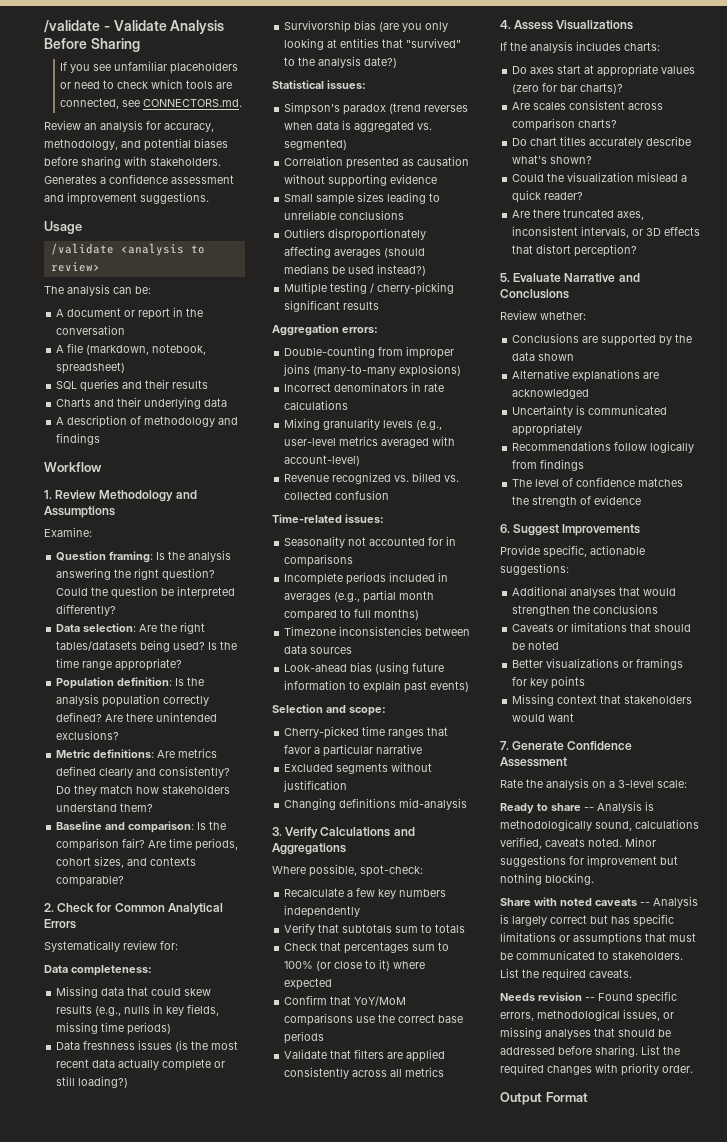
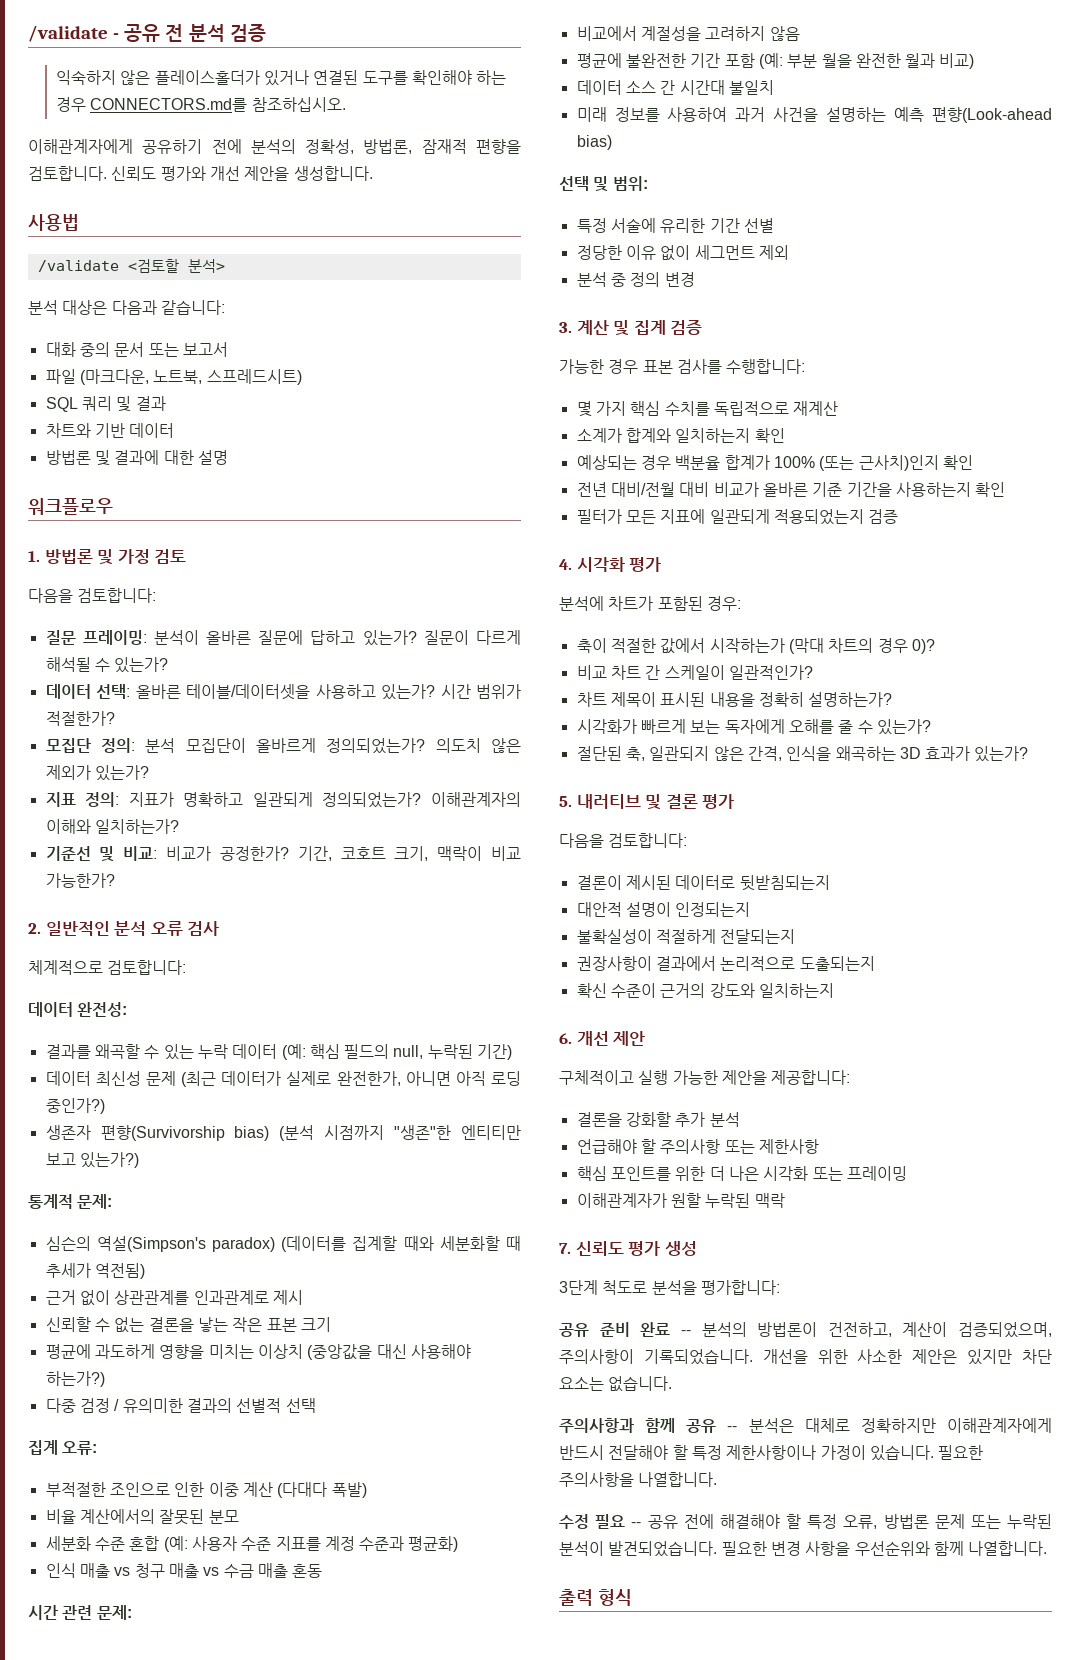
[113,20,225,34] [44,38,140,52] [60,61,239,74] [60,79,233,89] [60,98,243,109] [44,120,214,132] [44,138,228,151] [44,156,221,168] [44,174,234,184] [44,192,209,205] [44,221,82,234] [50,243,205,256] [50,262,100,272] [44,284,151,296] [56,307,204,320] [56,325,126,335] [56,343,207,355] [56,362,126,374] [56,379,209,392] [56,397,228,409] [56,415,239,428] [56,433,101,445] [44,462,102,472] [44,490,197,502] [44,506,115,518] [44,527,92,537] [56,550,232,563] [56,568,216,581] [56,586,236,599] [56,604,117,616] [56,622,206,634] [56,640,238,652] [56,658,183,671] [56,677,205,689] [56,694,210,707] [56,712,218,722] [56,730,120,740] [56,748,218,758] [56,766,231,778] [56,785,231,796] [56,803,154,812] [56,821,227,833] [56,838,239,851] [56,856,197,868] [56,876,125,887] [44,903,223,915] [44,919,76,929] [44,940,178,952] [44,965,152,976] [56,986,212,998] [56,1004,220,1016] [56,1022,172,1035] [56,1040,239,1052] [56,1059,226,1071] [56,1076,129,1088] [284,20,449,33] [284,38,462,50] [284,56,398,68] [272,80,366,89] [284,102,469,115] [284,120,433,132] [284,139,348,150] [284,156,470,169] [284,174,438,187] [284,192,441,205] [284,210,405,220] [284,228,427,241] [284,246,426,258] [284,264,427,276] [284,282,455,295] [284,300,380,312] [272,324,378,336] [284,346,455,359] [283,364,462,377] [284,382,445,392] [284,400,349,410] [284,418,443,430] [284,436,456,448] [284,455,361,466] [284,472,460,484] [284,490,390,500] [272,514,384,523] [284,536,457,548] [284,554,354,567] [284,572,449,585] [284,590,435,603] [284,609,420,621] [284,626,471,636] [284,645,353,654] [284,662,445,674] [284,680,470,693] [272,704,386,716] [284,726,449,739] [284,744,423,757] [284,762,433,774] [283,780,348,792] [284,798,468,810] [272,827,415,839] [272,843,346,855] [272,864,423,877] [284,888,447,899] [284,905,361,918] [284,923,466,935] [284,942,450,954] [284,959,426,971] [284,978,333,990] [284,995,407,1006] [284,1013,464,1026] [284,1031,325,1044] [284,1049,446,1062] [284,1067,445,1079] [500,20,634,30] [500,41,660,53] [512,64,696,77] [512,83,624,94] [512,100,664,110] [512,118,618,131] [512,136,692,148] [512,155,593,164] [512,172,688,182] [512,190,584,203] [512,209,645,220] [512,226,701,238] [512,244,638,257] [500,273,640,282] [500,289,569,299] [500,310,586,320] [512,333,693,346] [512,352,575,361] [512,369,660,382] [512,389,590,399] [512,405,668,417] [512,423,583,436] [512,441,695,453] [512,459,585,471] [512,477,684,487] [512,495,642,507] [500,524,641,536] [500,545,645,558] [500,563,569,575] [512,586,677,598] [512,604,659,616] [512,622,692,632] [512,641,560,650] [512,658,684,670] [512,676,586,689] [512,694,693,706] [512,713,575,722] [500,741,633,750] [500,757,567,767] [500,778,687,790] [500,801,654,814] [500,819,699,831] [500,837,656,849] [500,855,678,868] [500,873,594,885] [500,896,698,908] [500,914,674,927] [500,932,696,945] [500,950,683,960] [500,968,632,981] [500,991,677,1004] [500,1009,674,1021] [500,1027,671,1039] [500,1045,680,1057] [500,1063,693,1076] [500,1092,588,1105] Validate Analysis Before Sharing // If you see unfamiliar placeholders or need to check which tools are connected, see CONNECTORS.md. // Review an analysis for accuracy, methodology, and potential biases before sharing with stakeholders. Generates a confidence assessment and improvement suggestions. // Usage // /validate <analysis to review> // The analysis can be: // A document or report in the conversation // A file (markdown, notebook, spreadsheet) // SQL queries and their results // Charts and their underlying data // A description of methodology and findings // Workflow // 1. Review Methodology and Assumptions // Examine: // Question framing: Is the analysis answering the right question? Could the question be interpreted differently? // Data selection: Are the right tables/datasets being used? Is the time range appropriate? // Population definition: Is the analysis population correctly defined? Are there unintended exclusions? // Metric definitions: Are metrics defined clearly and consistently? Do they match how stakeholders understand them? // Baseline and comparison: Is the comparison fair? Are time periods, cohort sizes, and contexts comparable? // 2. Check for Common Analytical Errors // Systematically review for: // Data completeness: // Missing data that could skew results (e.g., nulls in key fields, missing time periods) // Data freshness issues (is the most recent data actually complete or still loading?) // Survivorship bias (are you only looking at entities that "survived" to the analysis date?) // Statistical issues: // Simpson's paradox (trend reverses when data is aggregated vs. segmented) // Correlation presented as causation without supporting evidence // Small sample sizes leading to unreliable conclusions // Outliers disproportionately affecting averages (should medians be used instead?) // Multiple testing / cherry-picking significant results // Aggregation errors: // Double-counting from improper joins (many-to-many explosions) // Incorrect denominators in rate calculations // Mixing granularity levels (e.g., user-level metrics averaged with account-level) // Revenue recognized vs. billed vs. collected confusion // Time-related issues: // Seasonality not accounted for in comparisons // Incomplete periods included in averages (e.g., partial month compared to full months) // Timezone inconsistencies between data sources // Look-ahead bias (using future information to explain past events) // Selection and scope: // Cherry-picked time ranges that favor a particular narrative // Excluded segments without justification // Changing definitions mid-analysis // 3. Verify Calculations and Aggregations // Where possible, spot-check: // Recalculate a few key numbers independently // Verify that subtotals sum to totals // Check that percentages sum to 100% (or close to it) where expected // Confirm that YoY/MoM comparisons use the correct base periods // Validate that filters are applied consistently across all metrics // 4. Assess Visualizations // If the analysis includes charts: // Do axes start at appropriate values (zero for bar charts)? // Are scales consistent across comparison charts? // Do chart titles accurately describe what's shown? // Could the visualization mislead a quick reader? // Are there truncated axes, inconsistent intervals, or 3D effects that distort perception? // 5. Evaluate Narrative and Conclusions // Review whether: // Conclusions are supported by the data shown // Alternative explanations are acknowledged // Uncertainty is communicated appropriately // Recommendations follow logically from findings // The level of confidence matches the strength of evidence // 6. Suggest Improvements // Provide specific, actionable suggestions: // Additional analyses that would strengthen the conclusions // Caveats or limitations that should be noted // Better visualizations or framings for key points // Missing context that stakeholders would want // 7. Generate Confidence Assessment // Rate the analysis on a 3-level scale: // Ready to share -- Analysis is methodologically sound, calculations verified, caveats noted. Minor suggestions for improvement but nothing blocking. // Share with noted caveats -- Analysis is largely correct but has specific limitations or assumptions that must be communicated to stakeholders. List the required caveats. // Needs revision -- Found specific errors, methodological issues, or missing analyses that should be addressed before sharing. List the required changes with priority order. // Output Format -> [124,24,266,42] [55,70,507,86] [55,97,346,112] [28,139,521,154] [28,166,373,181] [28,214,79,231] [37,259,225,273] [28,300,225,315] [45,342,228,357] [45,369,302,385] [45,396,166,412] [45,423,175,438] [45,450,228,466] [28,498,113,515] [28,549,187,565] [28,588,157,603] [45,630,521,646] [45,657,169,673] [45,684,521,700] [45,711,115,726] [45,738,521,754] [45,765,149,781] [45,792,521,808] [45,819,179,834] [45,846,521,862] [45,873,115,888] [28,921,220,936] [28,960,187,975] [28,1002,128,1017] [45,1044,513,1060] [45,1071,521,1087] [45,1098,105,1114] [45,1125,521,1141] [45,1152,139,1168] [28,1194,113,1209] [45,1236,521,1252] [45,1263,145,1279] [45,1290,303,1306] [45,1317,331,1333] [45,1344,471,1360] [45,1371,105,1387] [45,1398,316,1413] [28,1440,98,1455] [45,1482,367,1498] [45,1509,239,1525] [45,1536,459,1552] [45,1563,323,1578] [28,1605,132,1620] [576,26,800,41] [576,53,975,69] [576,80,774,95] [576,107,1052,123] [576,135,612,150] [559,176,648,192] [576,218,774,233] [576,245,789,261] [576,272,695,287] [559,320,703,336] [559,359,806,374] [576,401,839,417] [576,428,785,443] [576,455,973,471] [576,482,1006,497] [576,509,899,525] [559,557,662,572] [559,596,741,611] [576,638,935,654] [576,665,813,680] [576,692,893,707] [576,719,931,735] [576,746,1029,762] [559,794,735,810] [559,833,688,848] [576,875,830,891] [576,902,751,917] [576,929,796,944] [576,956,875,971] [576,983,834,998] [559,1031,646,1046] [559,1070,851,1085] [576,1112,740,1127] [576,1139,819,1154] [576,1166,907,1181] [576,1193,785,1208] [559,1241,697,1256] [559,1280,780,1295] [559,1322,1052,1338] [559,1349,1052,1365] [559,1376,673,1392] [559,1418,1052,1433] [559,1445,984,1461] [559,1472,718,1487] [559,1514,1052,1529] [559,1541,1048,1557] [559,1589,632,1606] 공유 전 분석 검증 // 익숙하지 않은 플레이스홀더가 있거나 연결된 도구를 확인해야 하는 경우 CONNECTORS.md를 참조하십시오. // 이해관계자에게 공유하기 전에 분석의 정확성, 방법론, 잠재적 편향을 검토합니다. 신뢰도 평가와 개선 제안을 생성합니다. // 사용법 // /validate <검토할 분석> // 분석 대상은 다음과 같습니다: // 대화 중의 문서 또는 보고서 // 파일 (마크다운, 노트북, 스프레드시트) // SQL 쿼리 및 결과 // 차트와 기반 데이터 // 방법론 및 결과에 대한 설명 // 워크플로우 // 1. 방법론 및 가정 검토 // 다음을 검토합니다: // 질문 프레이밍: 분석이 올바른 질문에 답하고 있는가? 질문이 다르게 해석될 수 있는가? // 데이터 선택: 올바른 테이블/데이터셋을 사용하고 있는가? 시간 범위가 적절한가? // 모집단 정의: 분석 모집단이 올바르게 정의되었는가? 의도치 않은 제외가 있는가? // 지표 정의: 지표가 명확하고 일관되게 정의되었는가? 이해관계자의 이해와 일치하는가? // 기준선 및 비교: 비교가 공정한가? 기간, 코호트 크기, 맥락이 비교 가능한가? // 2. 일반적인 분석 오류 검사 // 체계적으로 검토합니다: // 데이터 완전성: // 결과를 왜곡할 수 있는 누락 데이터 (예: 핵심 필드의 null, 누락된 기간) // 데이터 최신성 문제 (최근 데이터가 실제로 완전한가, 아니면 아직 로딩 중인가?) // 생존자 편향(Survivorship bias) (분석 시점까지 "생존"한 엔티티만 보고 있는가?) // 통계적 문제: // 심슨의 역설(Simpson's paradox) (데이터를 집계할 때와 세분화할 때 추세가 역전됨) // 근거 없이 상관관계를 인과관계로 제시 // 신뢰할 수 없는 결론을 낳는 작은 표본 크기 // 평균에 과도하게 영향을 미치는 이상치 (중앙값을 대신 사용해야 하는가?) // 다중 검정 / 유의미한 결과의 선별적 선택 // 집계 오류: // 부적절한 조인으로 인한 이중 계산 (다대다 폭발) // 비율 계산에서의 잘못된 분모 // 세분화 수준 혼합 (예: 사용자 수준 지표를 계정 수준과 평균화) // 인식 매출 vs 청구 매출 vs 수금 매출 혼동 // 시간 관련 문제: // 비교에서 계절성을 고려하지 않음 // 평균에 불완전한 기간 포함 (예: 부분 월을 완전한 월과 비교) // 데이터 소스 간 시간대 불일치 // 미래 정보를 사용하여 과거 사건을 설명하는 예측 편향(Look-ahead bias) // 선택 및 범위: // 특정 서술에 유리한 기간 선별 // 정당한 이유 없이 세그먼트 제외 // 분석 중 정의 변경 // 3. 계산 및 집계 검증 // 가능한 경우 표본 검사를 수행합니다: // 몇 가지 핵심 수치를 독립적으로 재계산 // 소계가 합계와 일치하는지 확인 // 예상되는 경우 백분율 합계가 100% (또는 근사치)인지 확인 // 전년 대비/전월 대비 비교가 올바른 기준 기간을 사용하는지 확인 // 필터가 모든 지표에 일관되게 적용되었는지 검증 // 4. 시각화 평가 // 분석에 차트가 포함된 경우: // 축이 적절한 값에서 시작하는가 (막대 차트의 경우 0)? // 비교 차트 간 스케일이 일관적인가? // 차트 제목이 표시된 내용을 정확히 설명하는가? // 시각화가 빠르게 보는 독자에게 오해를 줄 수 있는가? // 절단된 축, 일관되지 않은 간격, 인식을 왜곡하는 3D 효과가 있는가? // 5. 내러티브 및 결론 평가 // 다음을 검토합니다: // 결론이 제시된 데이터로 뒷받침되는지 // 대안적 설명이 인정되는지 // 불확실성이 적절하게 전달되는지 // 권장사항이 결과에서 논리적으로 도출되는지 // 확신 수준이 근거의 강도와 일치하는지 // 6. 개선 제안 // 구체적이고 실행 가능한 제안을 제공합니다: // 결론을 강화할 추가 분석 // 언급해야 할 주의사항 또는 제한사항 // 핵심 포인트를 위한 더 나은 시각화 또는 프레이밍 // 이해관계자가 원할 누락된 맥락 // 7. 신뢰도 평가 생성 // 3단계 척도로 분석을 평가합니다: // 공유 준비 완료 -- 분석의 방법론이 건전하고, 계산이 검증되었으며, 주의사항이 기록되었습니다. 개선을 위한 사소한 제안은 있지만 차단 요소는 없습니다. // 주의사항과 함께 공유 -- 분석은 대체로 정확하지만 이해관계자에게 반드시 전달해야 할 특정 제한사항이나 가정이 있습니다. 필요한 주의사항을 나열합니다. // 수정 필요 -- 공유 전에 해결해야 할 특정 오류, 방법론 문제 또는 누락된 분석이 발견되었습니다. 필요한 변경 사항을 우선순위와 함께 나열합니다. // 출력 형식

